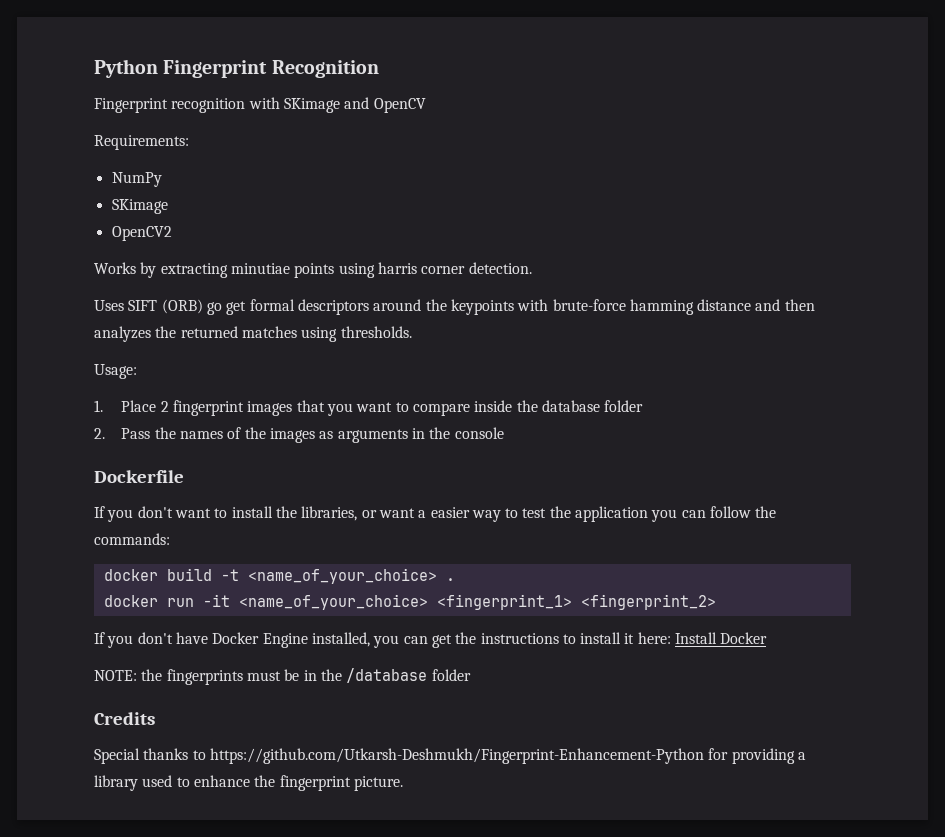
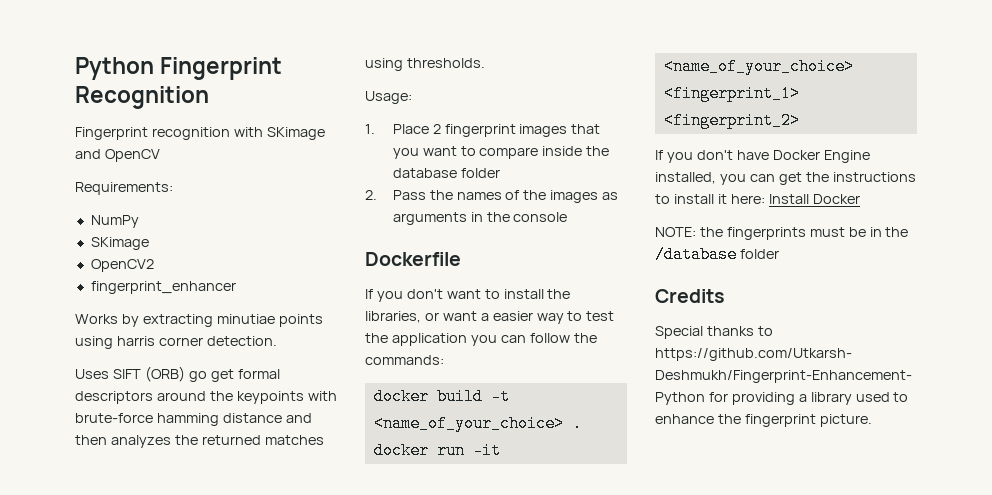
(172, 233) none -> [90,281,236,294] // fingerprint_enhancer

